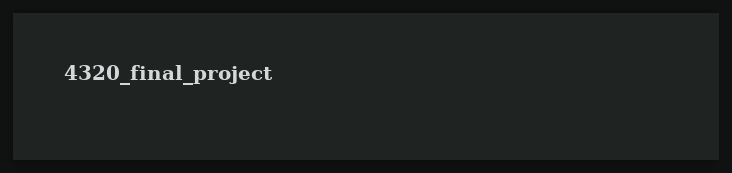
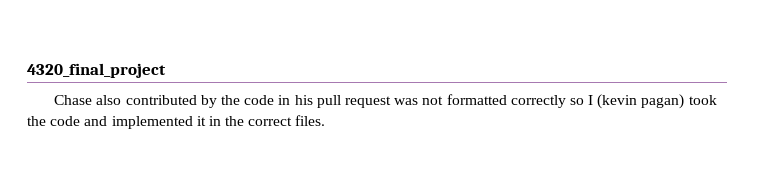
(273, 75) none -> [54,94,717,109] [27,115,326,129] // Chase also contributed by the code in his pull request was not formatted correctly so I (kevin pagan) took the code and implemented it in the correct files.

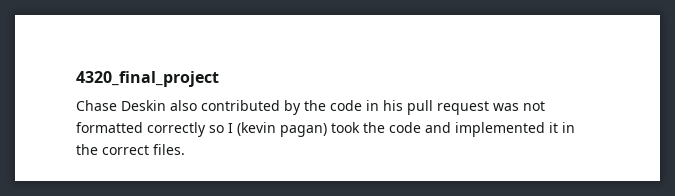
(93, 100) none -> [121,100,166,111] Deskin

